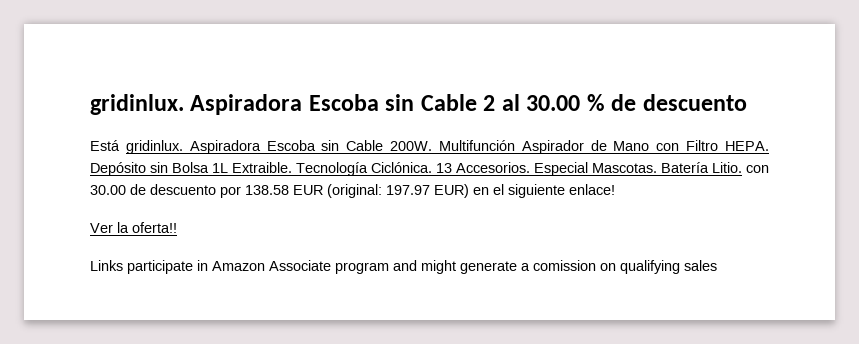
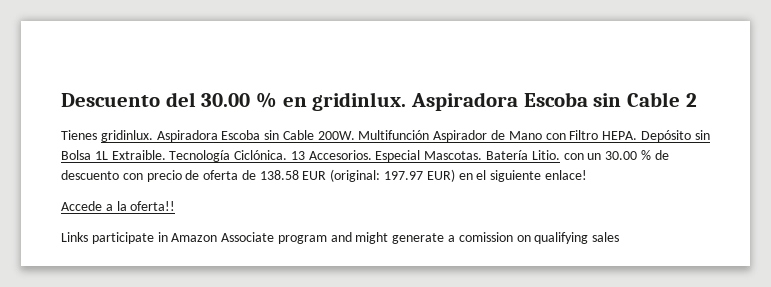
(90, 104) none -> [61,92,307,108] Descuento del 30.00 % en
[501,94,747,111] [90,140,120,151] al 30.00 % de descuento // Está -> [61,130,97,140] // Tienes
[90,184,241,198] 30.00 de descuento por -> [587,150,669,160] [61,170,256,182] un 30.00 % de descuento con precio de oferta de
[90,223,113,233] Ver -> [61,201,113,211] Accede a

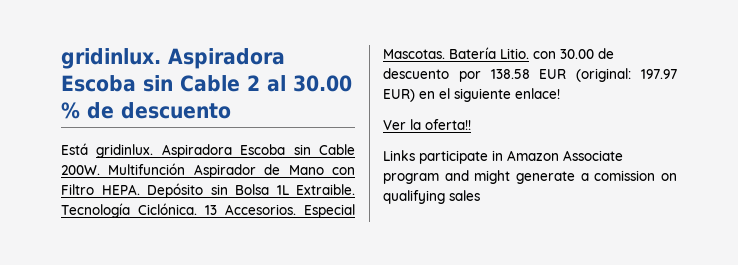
[61,92,307,108] Descuento del 30.00 % en -> (61, 58) none
[61,130,97,140] // Tienes -> [267,75,352,92] [61,102,231,119] [61,143,88,155] al 30.00 % de descuento // Está
[587,150,669,160] [61,170,256,182] un 30.00 % de descuento con precio de oferta de -> [560,48,614,59] [383,68,481,82] 30.00 de descuento por
[61,201,113,211] Accede a -> [383,120,406,130] Ver

